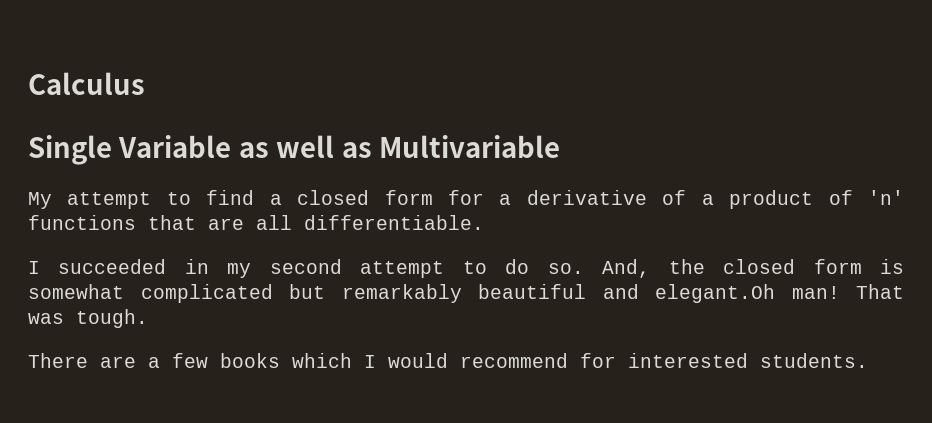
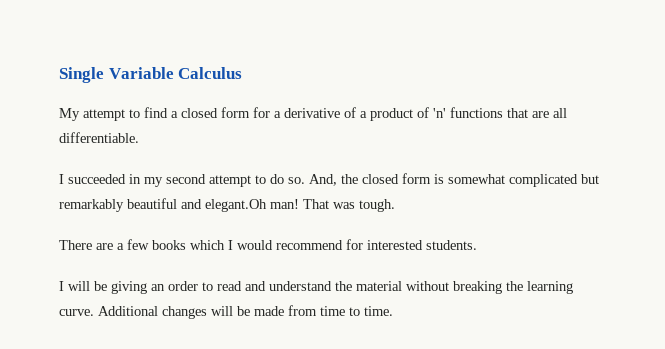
[28,72,145,95] Calculus // -> (59, 75) none
[238,135,561,158] as well as Multivariable -> [178,67,243,79] Calculus
(868, 360) none -> [59,281,573,294] [59,305,393,319] // I will be giving an order to read and understand the material without breaking the learning curve. Additional changes will be made from time to time.

